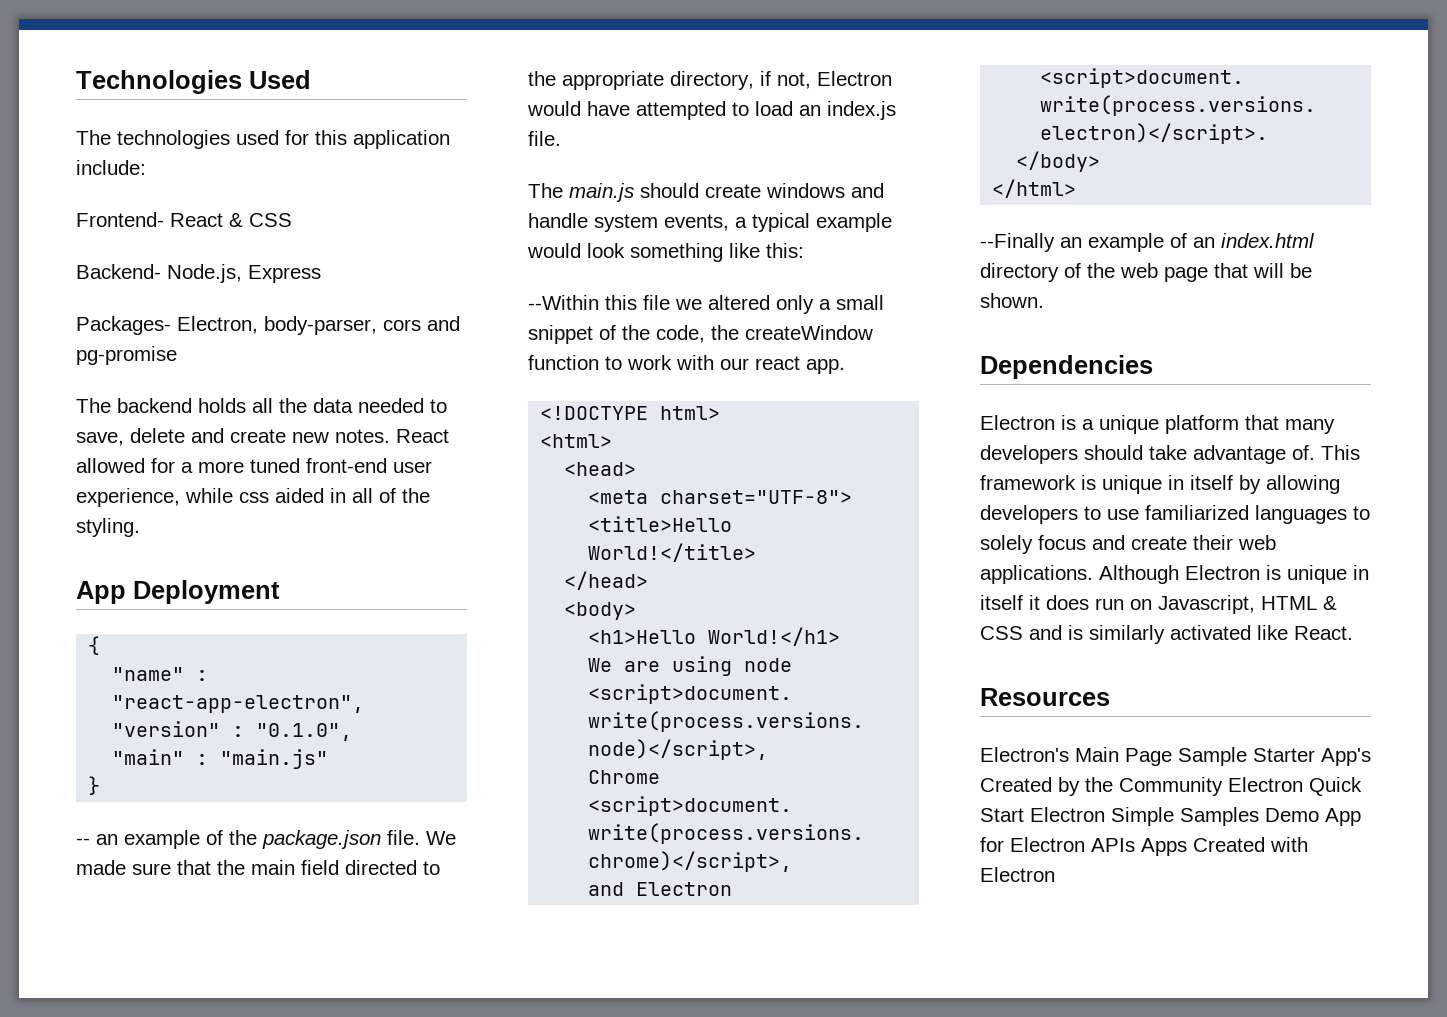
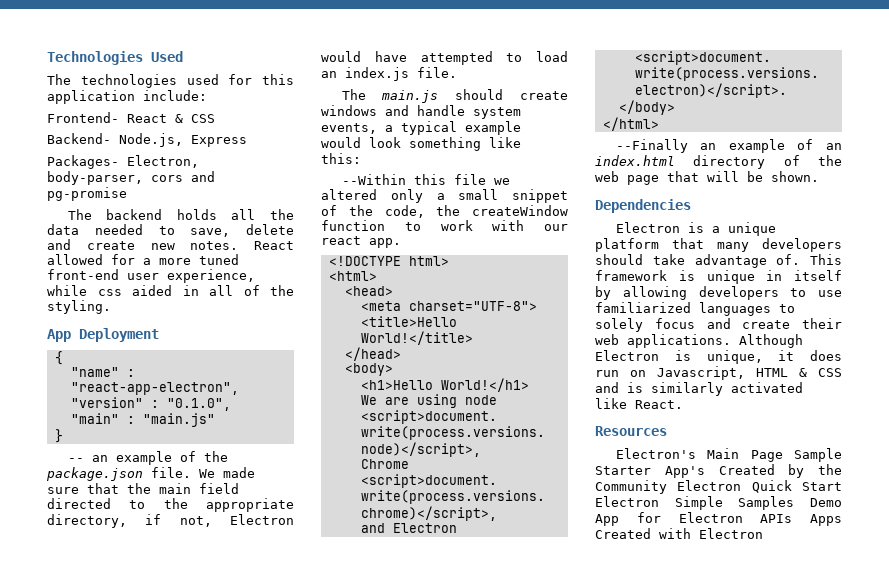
[1287,565,1369,584] [980,595,1023,610] unique in itself -> [706,350,763,364] unique,

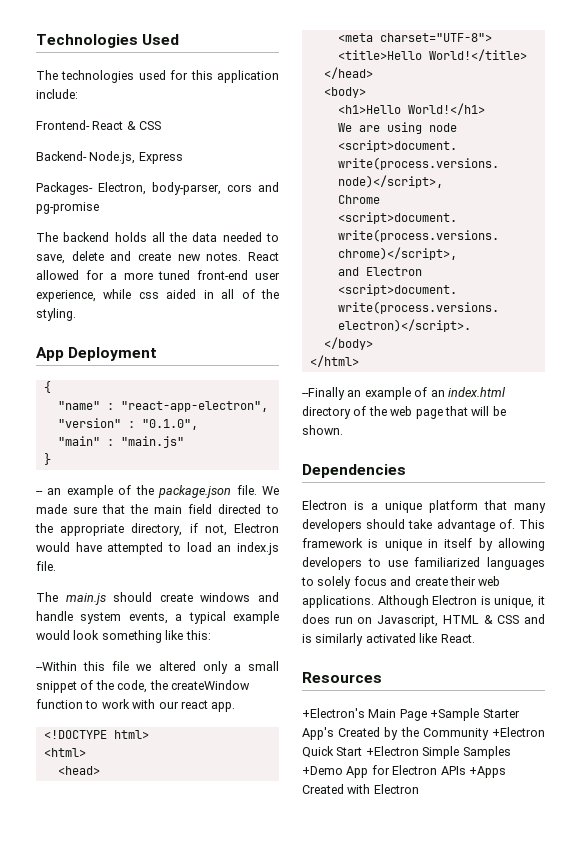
[615,448,696,459] Electron's -> [302,708,365,718] +Electron's
[794,448,842,462] Sample -> [430,708,480,721] +Sample
[677,480,742,491] Electron -> [492,727,545,737] +Electron
[595,496,659,507] Electron -> [365,746,419,756] +Electron
[810,498,842,507] Demo -> [302,766,343,775] +Demo
[810,514,842,526] Apps -> [468,766,506,778] +Apps

